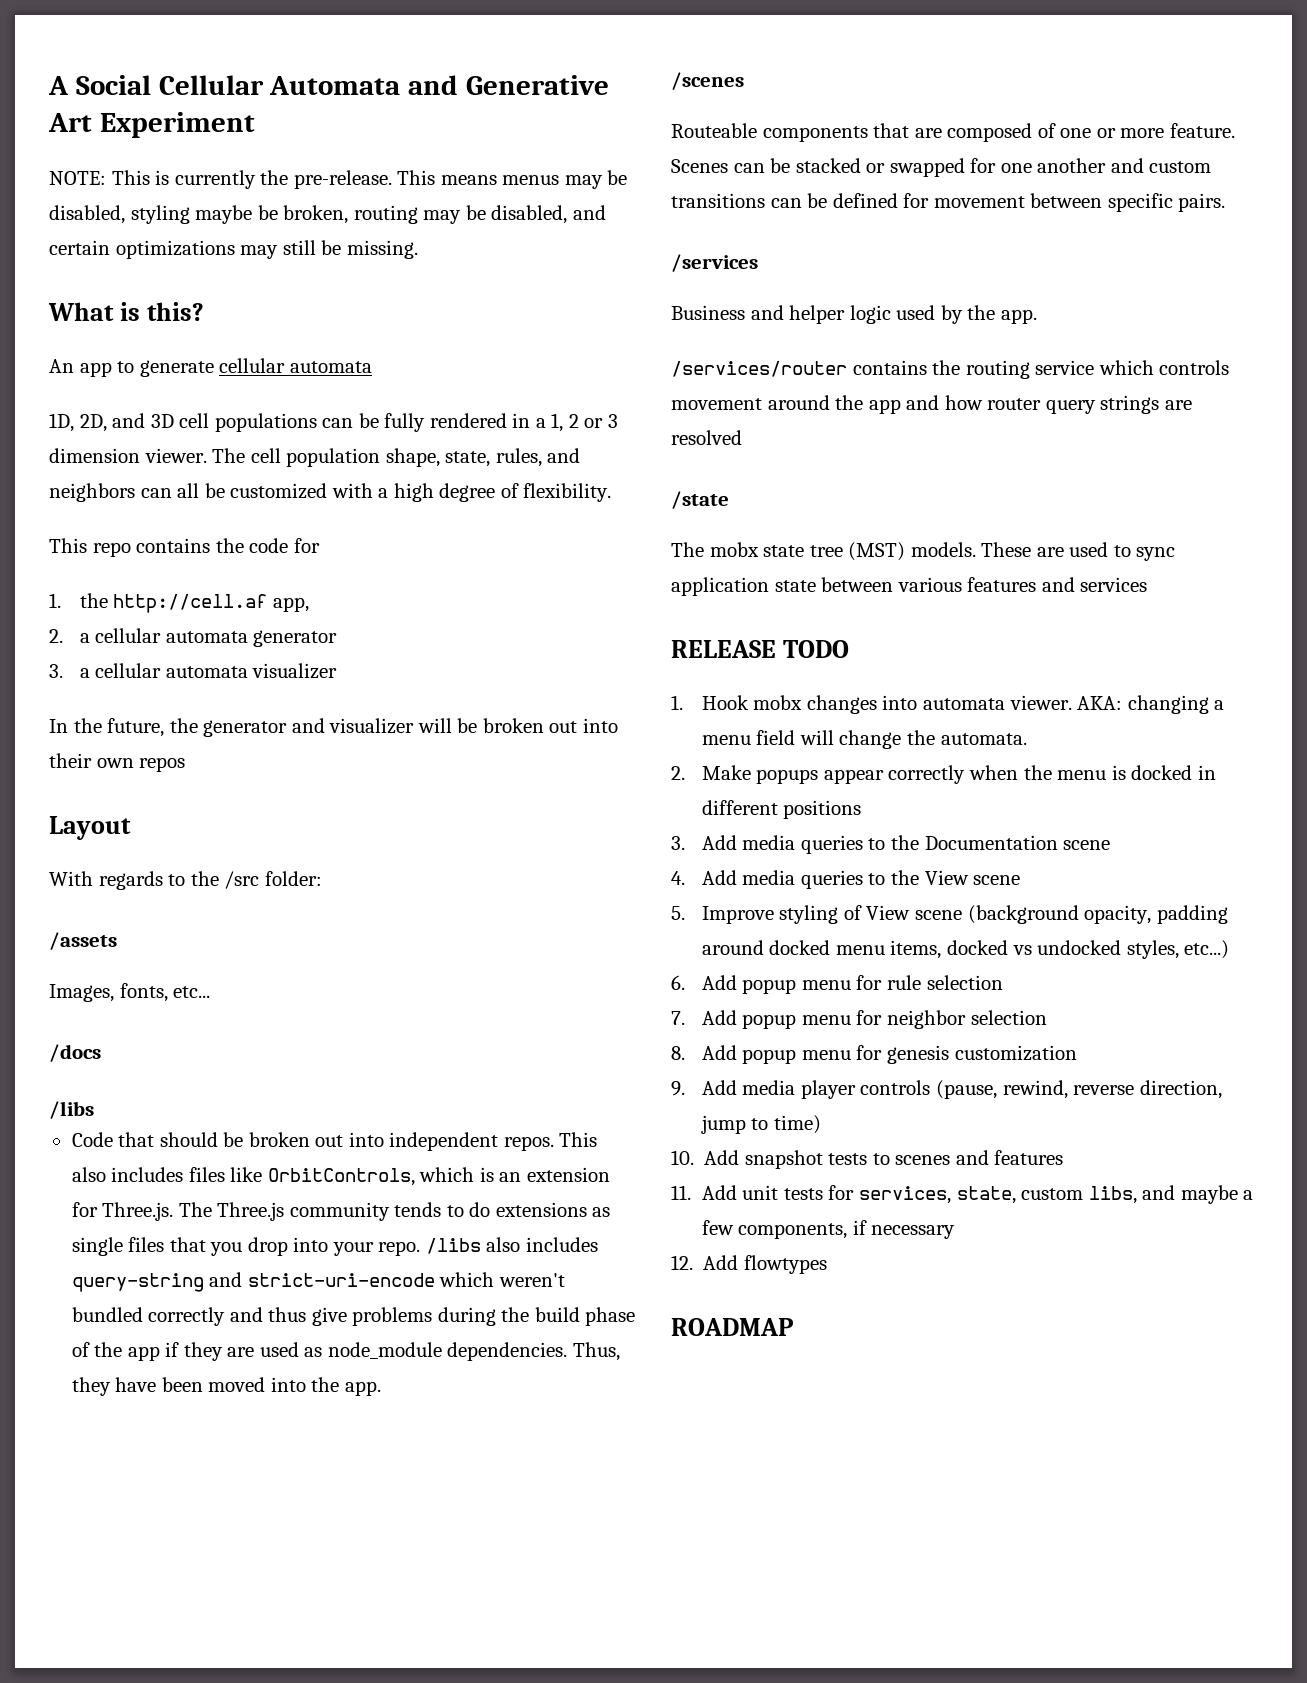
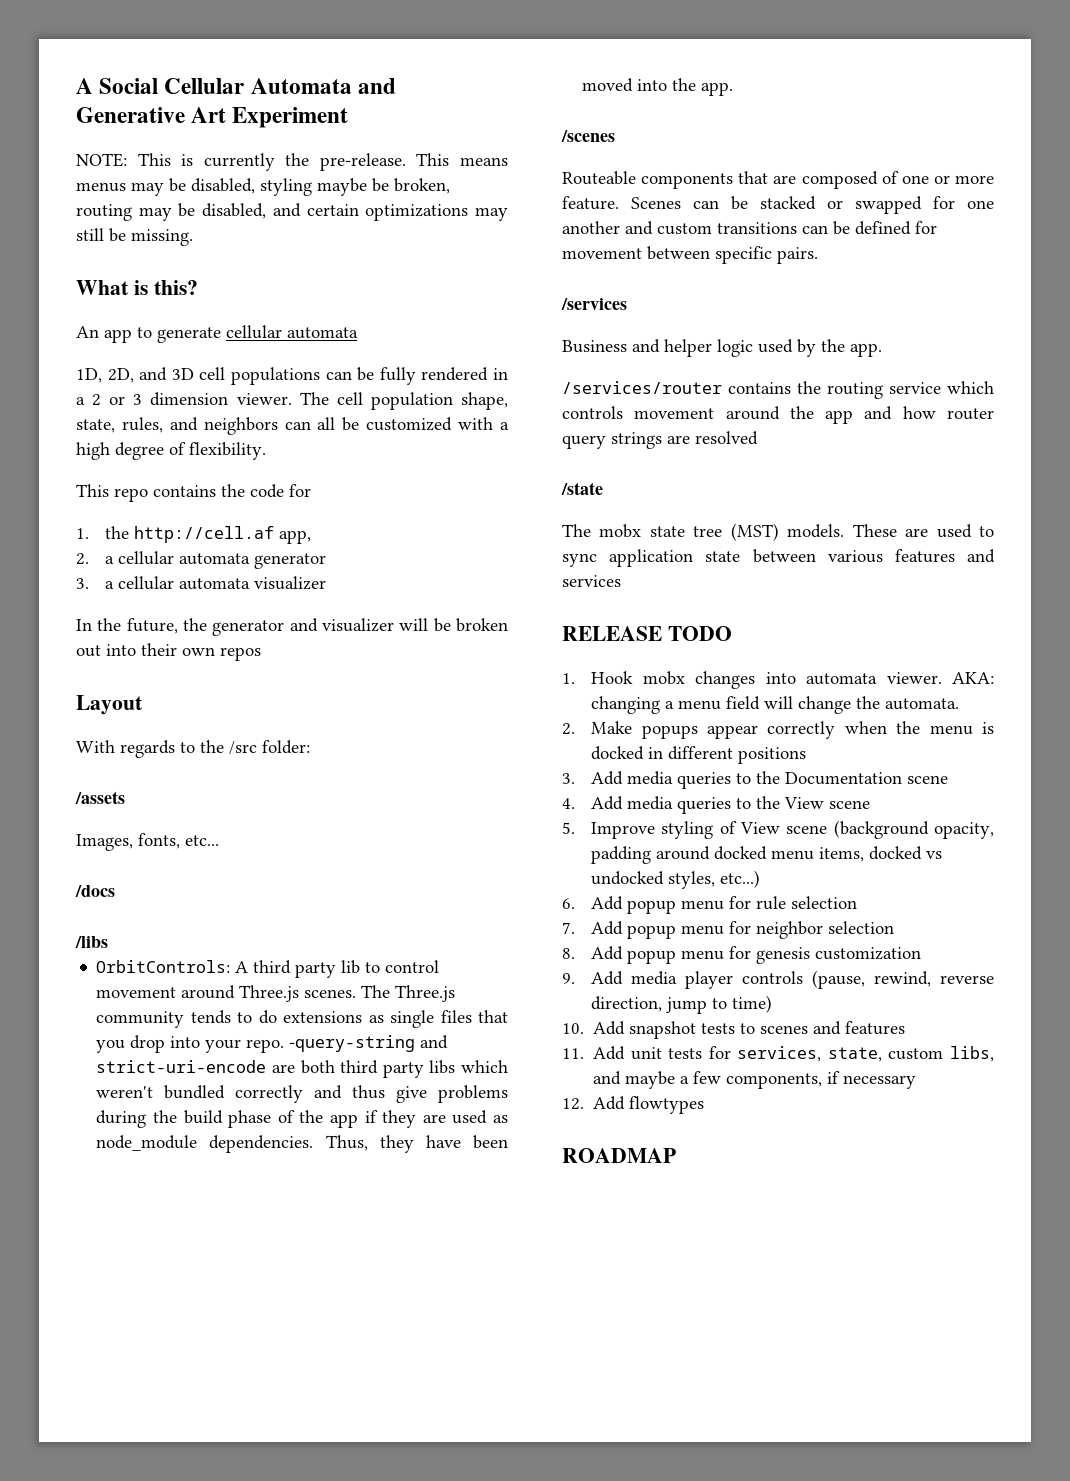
[551,413,564,432] 1, -> (85, 401) none
[71,1132,598,1151] [71,1167,610,1186] [71,1202,174,1221] Code that should be broken out into independent repos. This also includes files like OrbitControls, which is an extension for Three.js. -> [96,960,440,978] [96,985,357,1002] OrbitControls: A third party lib to control movement around Three.js scenes.
[425,1237,598,1254] [71,1272,435,1292] /libs also includes query-string and strict-uri-encode -> [289,1035,449,1052] [96,1060,456,1078] -query-string and strict-uri-encode are both third party libs

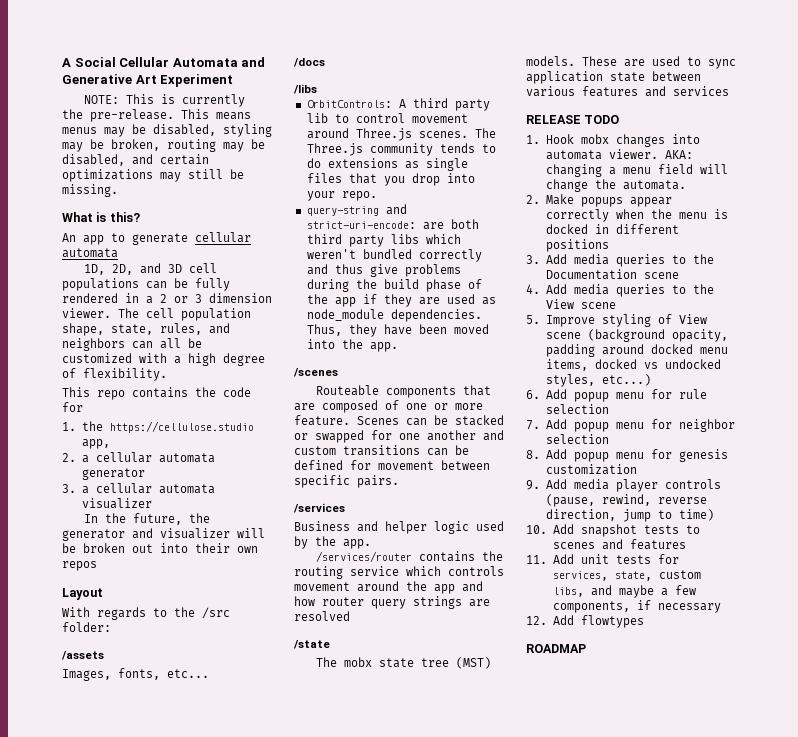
[317,178,367,196] maybe -> [62,142,83,152] may
[134,526,275,543] http://cell.af -> [109,421,254,433] https://cellulose.studio
[289,1035,449,1052] [96,1060,267,1073] -query-string and strict-uri-encode -> [306,204,407,216] [306,221,416,229] // query-string and strict-uri-encode:

